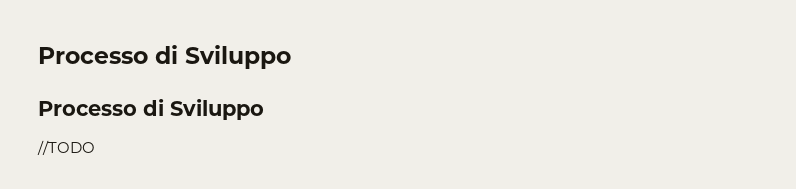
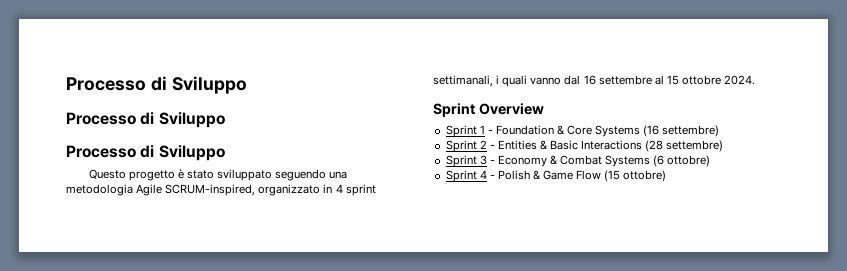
[38,45,291,69] [38,99,264,120] [37,140,95,155] Processo di Sviluppo // Processo di Sviluppo // //TODO -> [66,76,247,94] [66,112,225,128] [66,145,225,161] [88,169,348,181] [66,184,376,196] [433,75,756,87] [433,103,544,117] [445,125,720,137] [445,140,724,152] [445,155,711,167] [445,170,667,182] Processo di Sviluppo // Processo di Sviluppo // Processo di Sviluppo // Questo progetto è stato sviluppato seguendo una metodologia Agile SCRUM-inspired, organizzato in 4 sprint settimanali, i quali vanno dal 16 settembre al 15 ottobre 2024. // Sprint Overview // Sprint 1 - Foundation & Core Systems (16 settembre) // Sprint 2 - Entities & Basic Interactions (28 settembre) // Sprint 3 - Economy & Combat Systems (6 ottobre) // Sprint 4 - Polish & Game Flow (15 ottobre)

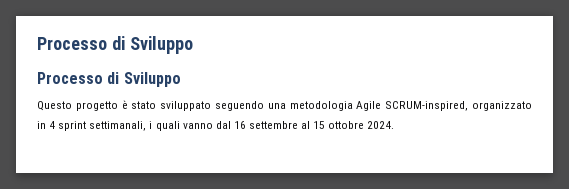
[66,76,247,94] [66,112,225,128] [66,145,225,161] Processo di Sviluppo // Processo di Sviluppo // Processo di Sviluppo -> [37,36,193,54] [37,72,181,87] Processo di Sviluppo // Processo di Sviluppo
[433,103,544,117] [445,125,720,137] [445,140,724,152] [445,155,711,167] [445,170,667,182] // Sprint Overview // Sprint 1 - Foundation & Core Systems (16 settembre) // Sprint 2 - Entities & Basic Interactions (28 settembre) // Sprint 3 - Economy & Combat Systems (6 ottobre) // Sprint 4 - Polish & Game Flow (15 ottobre) -> (395, 125) none

